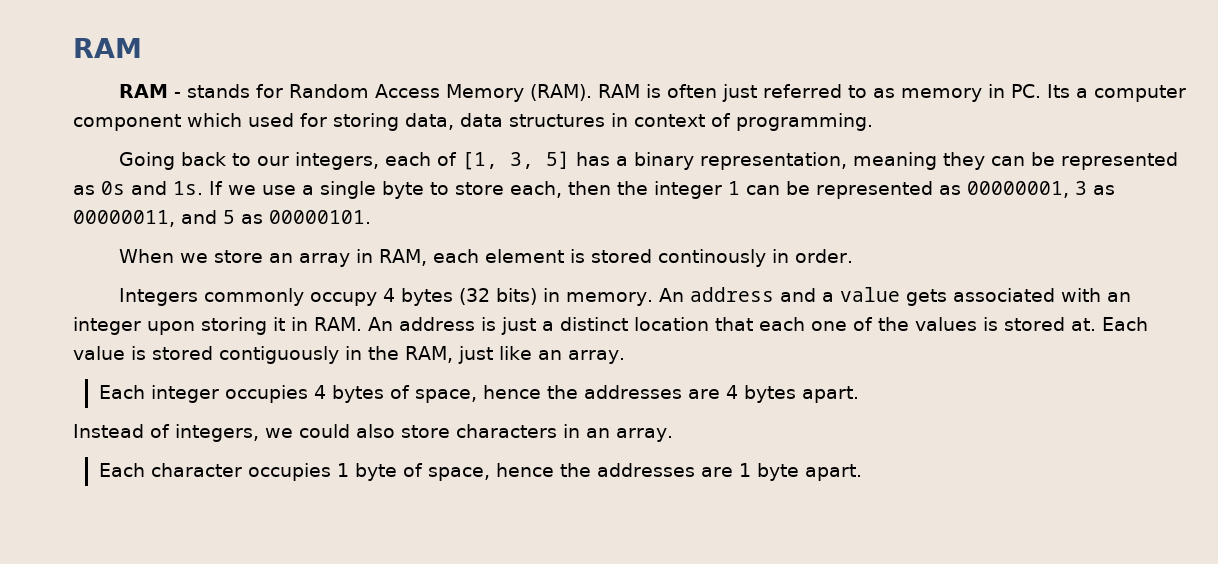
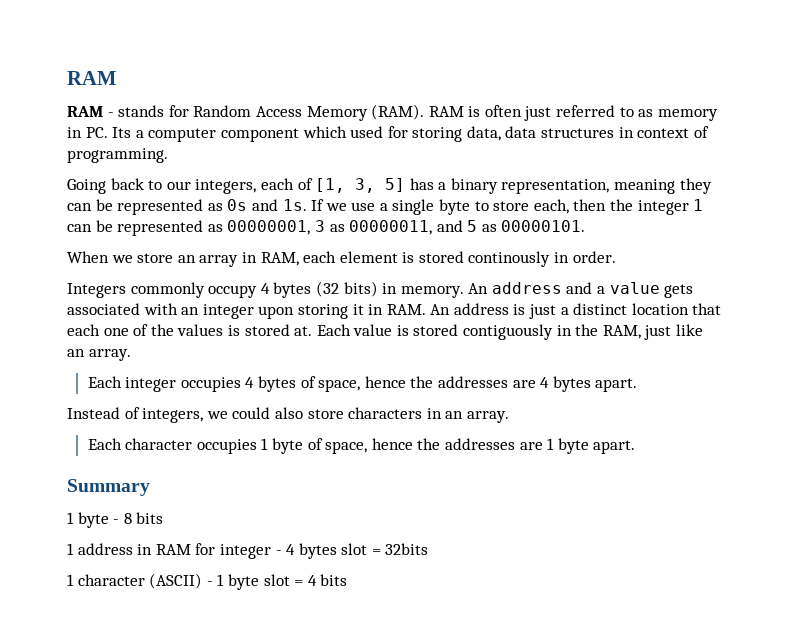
(862, 472) none -> [67,479,150,496] [67,512,164,528] [67,543,429,559] [67,573,348,590] // Summary // 1 byte - 8 bits // 1 address in RAM for integer - 4 bytes slot = 32bits // 1 character (ASCII) - 1 byte slot = 4 bits

